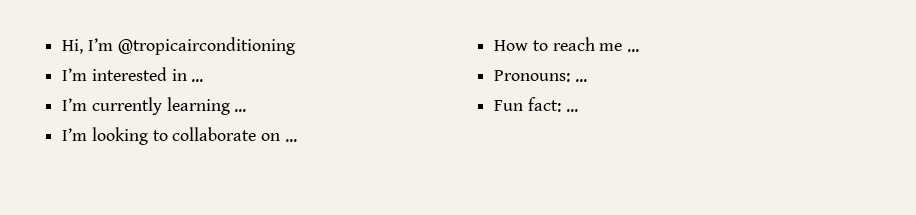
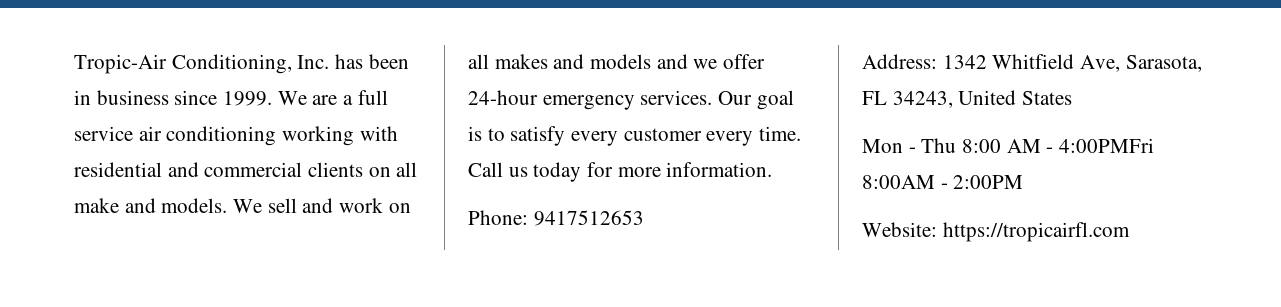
[62,37,295,55] [62,67,204,82] [62,97,247,115] [62,127,297,145] [494,37,640,52] [494,70,587,82] [494,97,578,112] Hi, I’m @tropicairconditioning // I’m interested in ... // I’m currently learning ... // I’m looking to collaborate on ... // How to reach me ... // Pronouns: ... // Fun fact: ... -> [74,54,409,74] [74,90,388,106] [74,126,398,146] [74,162,418,177] [74,198,411,213] [468,54,766,69] [468,90,794,110] [468,126,802,146] [468,162,773,182] [468,210,644,226] [862,54,1202,72] [862,90,1073,108] [862,138,1155,153] [862,175,1024,189] [862,222,1130,242] Tropic-Air Conditioning, Inc. has been in business since 1999. We are a full service air conditioning working with residential and commercial clients on all make and models. We sell and work on all makes and models and we offer 24-hour emergency services. Our goal is to satisfy every customer every time. Call us today for more information. // Phone: 9417512653 // Address: 1342 Whitfield Ave, Sarasota, FL 34243, United States // Mon - Thu 8:00 AM - 4:00PMFri 8:00AM - 2:00PM // Website: https://tropicairfl.com

